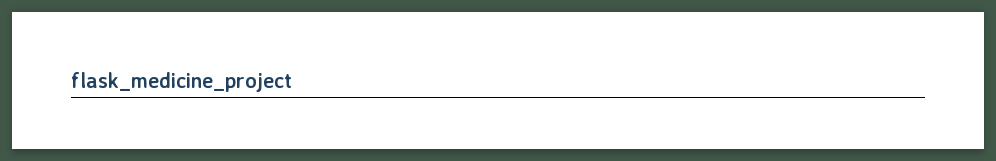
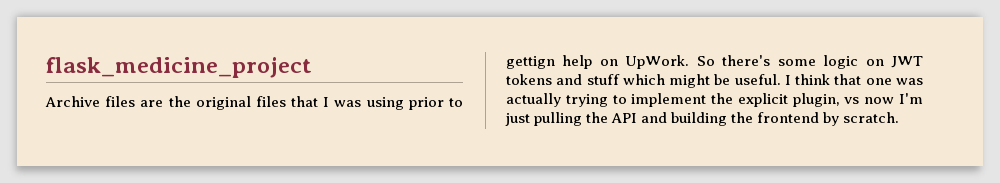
(292, 82) none -> [45,96,464,110] [506,55,923,69] [506,74,923,88] [506,93,923,107] [505,112,900,126] // Archive files are the original files that I was using prior to gettign help on UpWork. So there's some logic on JWT tokens and stuff which might be useful. I think that one was actually trying to implement the explicit plugin, vs now I'm just pulling the API and building the frontend by scratch.

